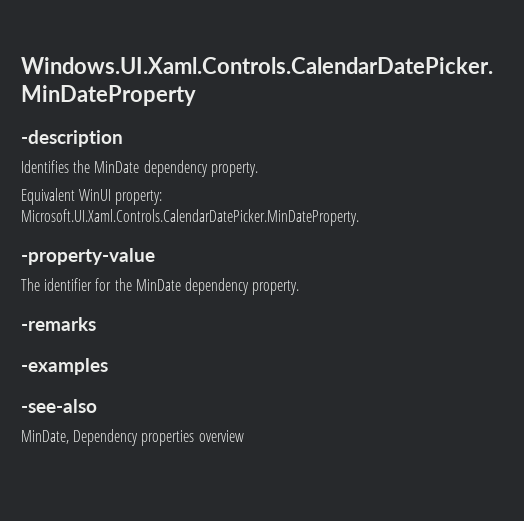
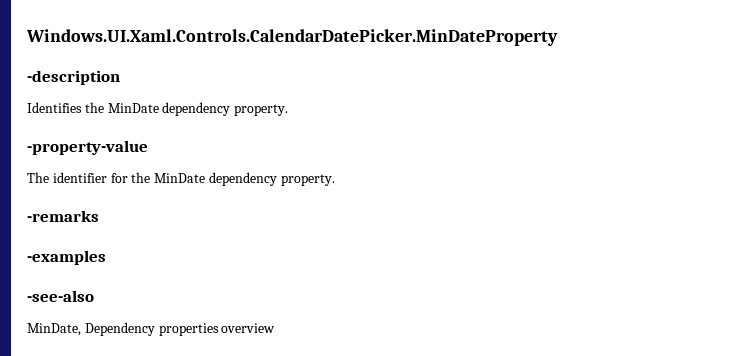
[21,188,163,205] [21,209,359,226] // Equivalent WinUI property: Microsoft.UI.Xaml.Controls.CalendarDatePicker.MinDateProperty. -> (289, 110) none

